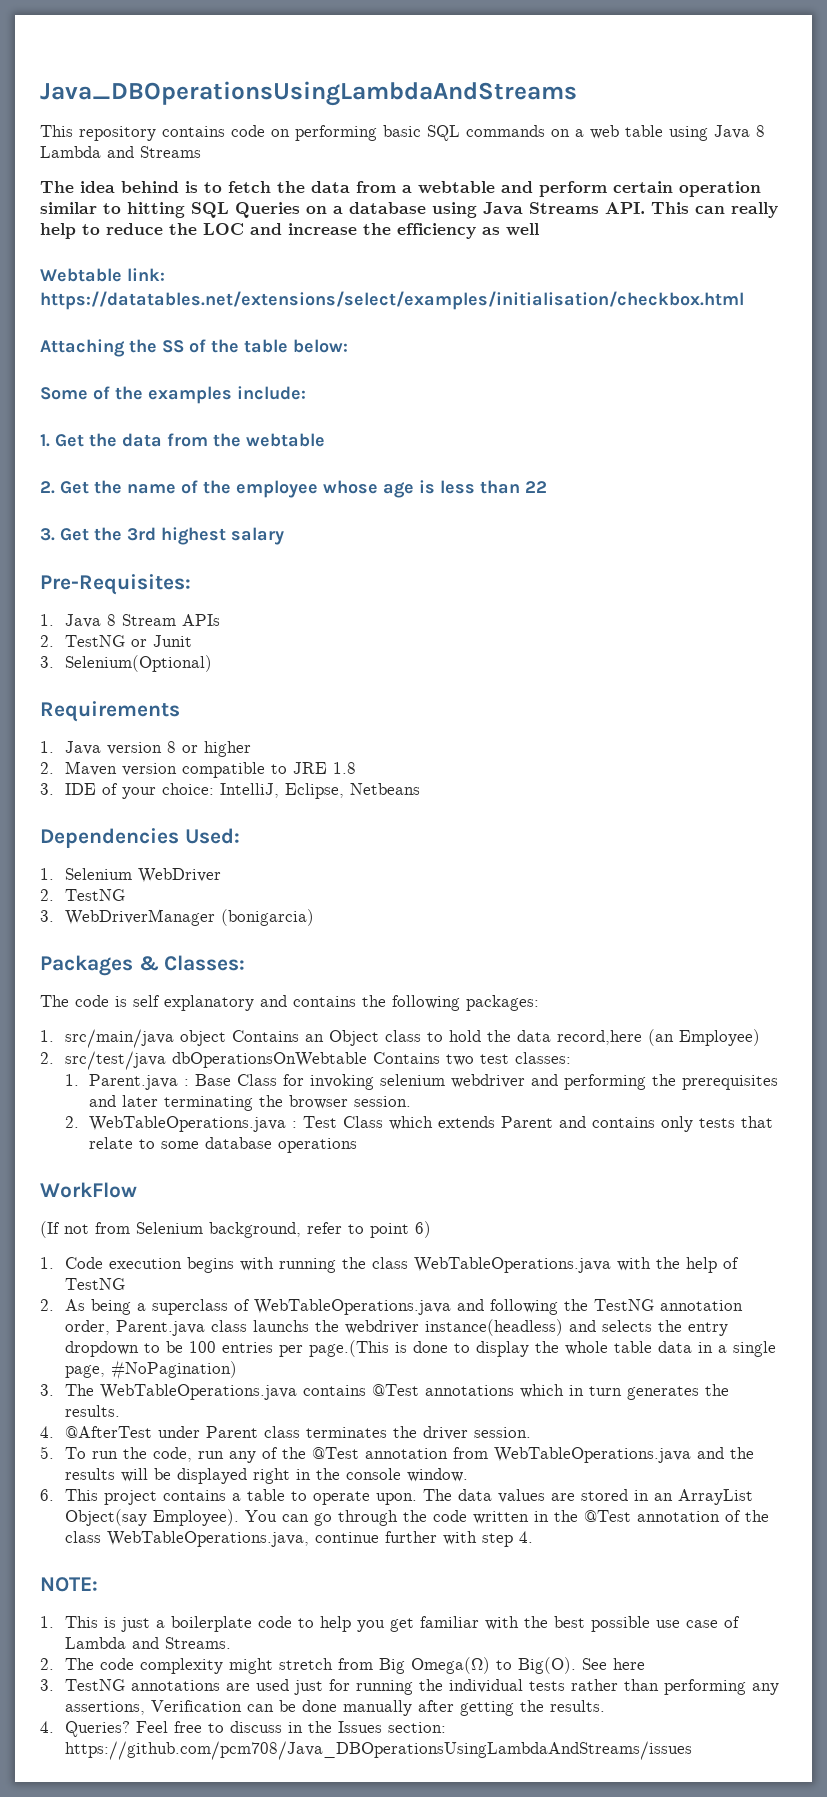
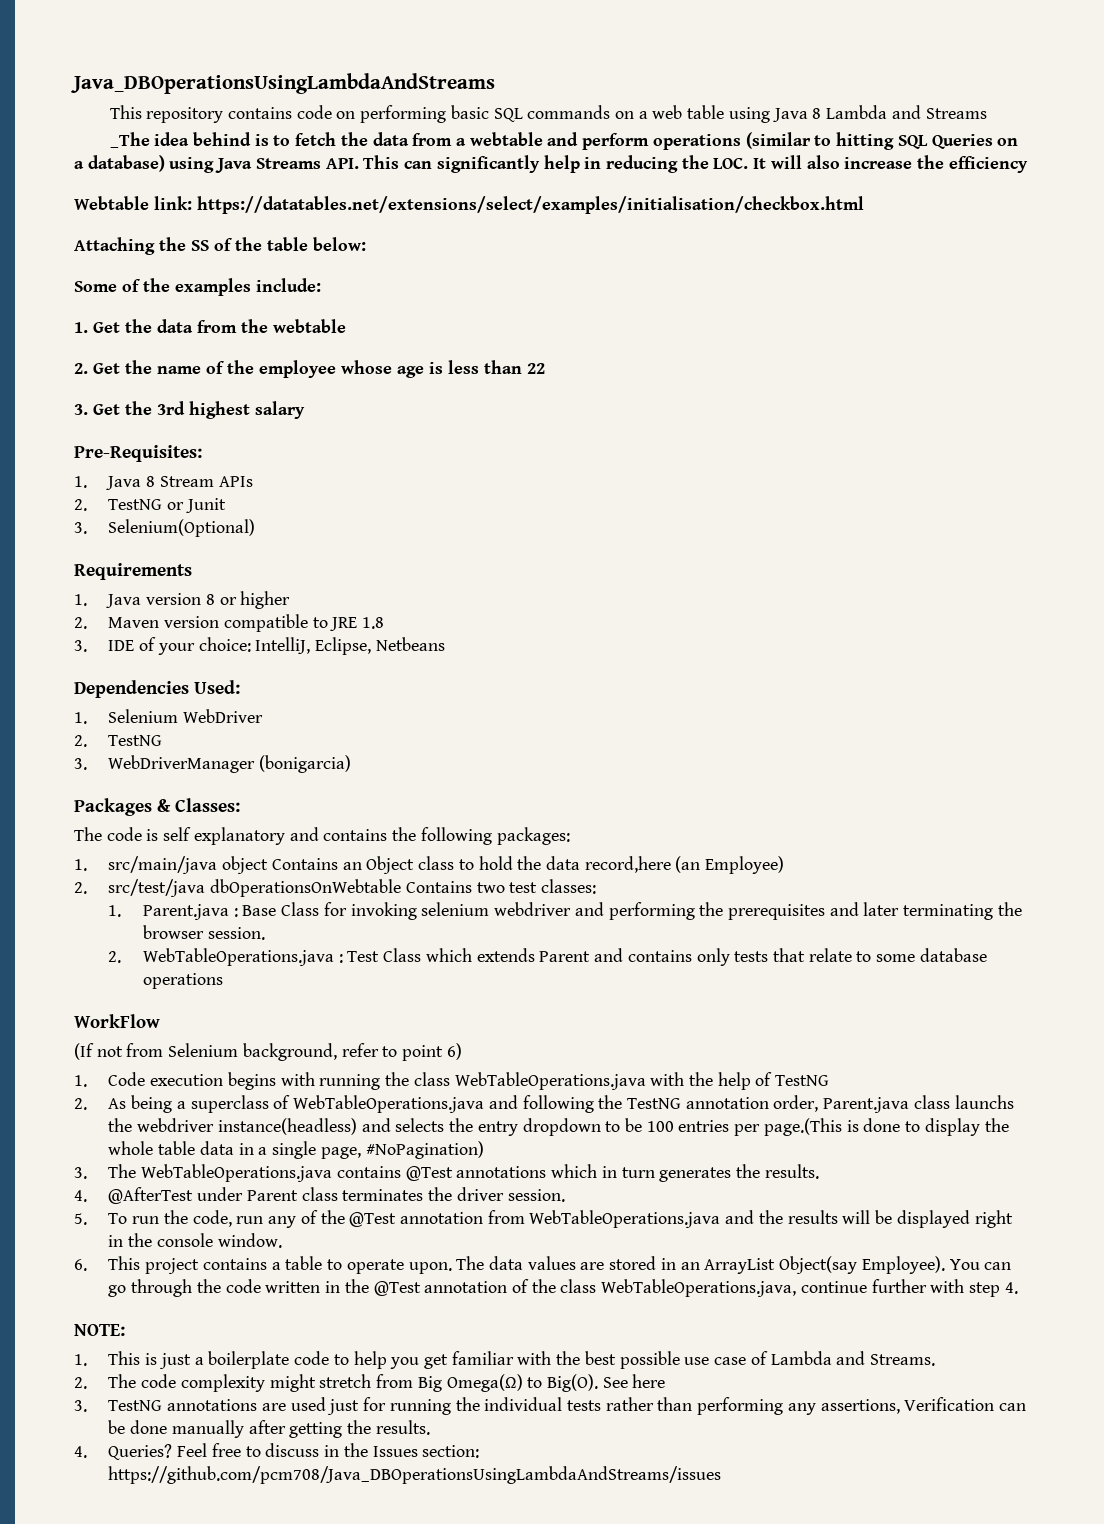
[40,181,74,193] The -> [109,132,150,148] _The
[613,181,761,197] [40,202,97,214] certain operation similar -> [652,132,811,150] operations (similar
[349,202,426,214] database -> [87,155,165,172] database)
[731,202,778,218] [40,223,282,239] really help to reduce the LOC and -> [436,155,840,173] significantly help in reducing the LOC. It will also
[482,223,539,236] as well -> (1028, 164) none

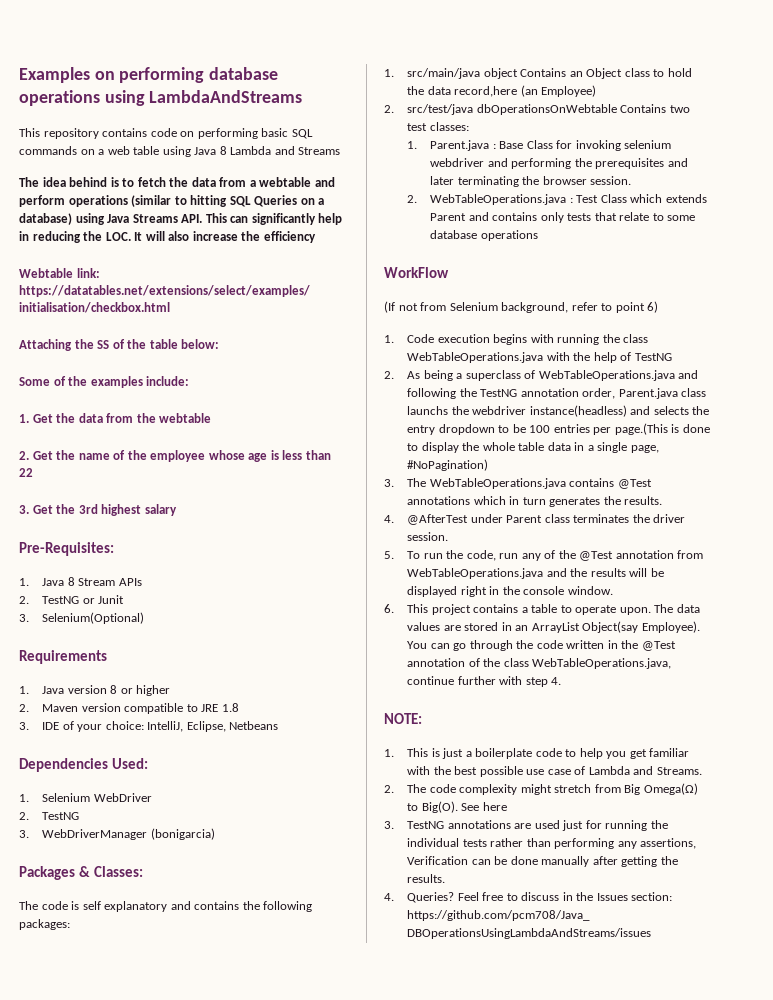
[71,73,495,94] Java_DBOperationsUsingLambdaAndStreams -> [19,67,279,83] [19,90,303,106] Examples on performing database operations using LambdaAndStreams
[109,132,150,148] _The -> [19,177,39,187] The

